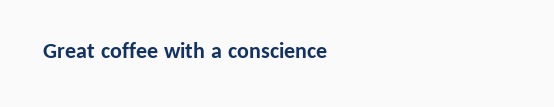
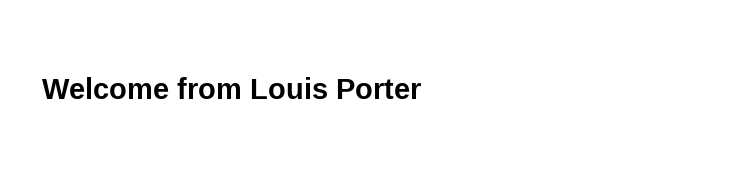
[43,42,327,58] Great coffee with a conscience -> [42,77,421,99] Welcome from Louis Porter

